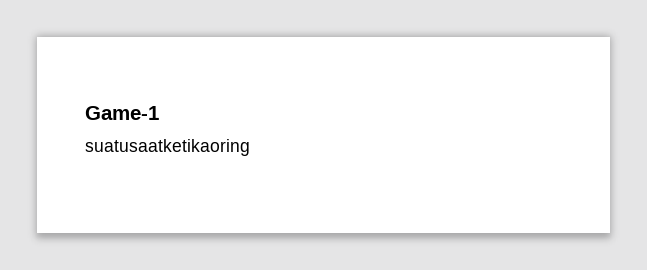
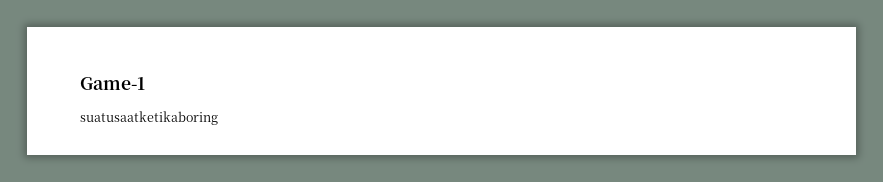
[85,139,250,156] suatusaatketikaoring -> [80,111,218,125] suatusaatketikaboring

